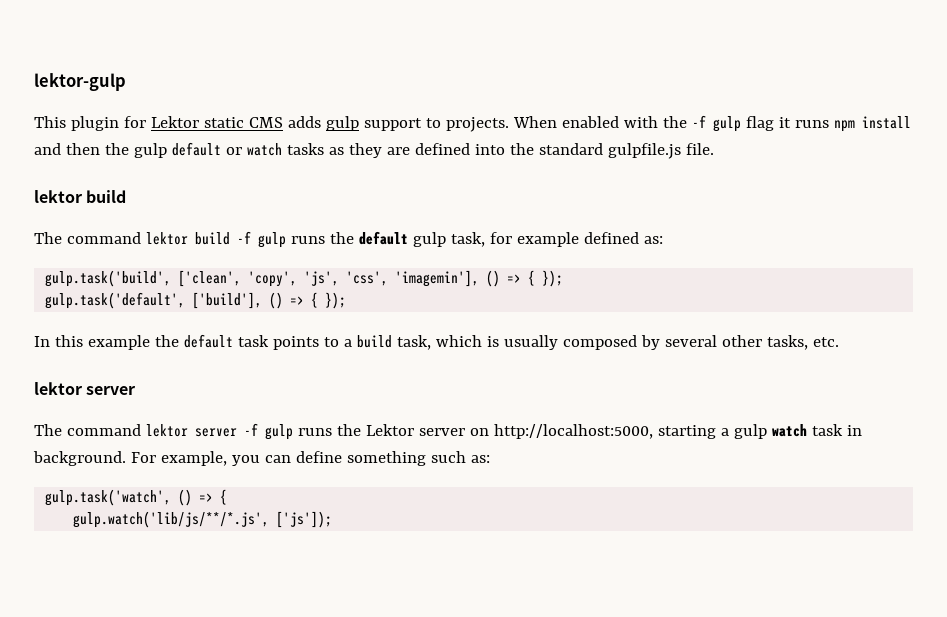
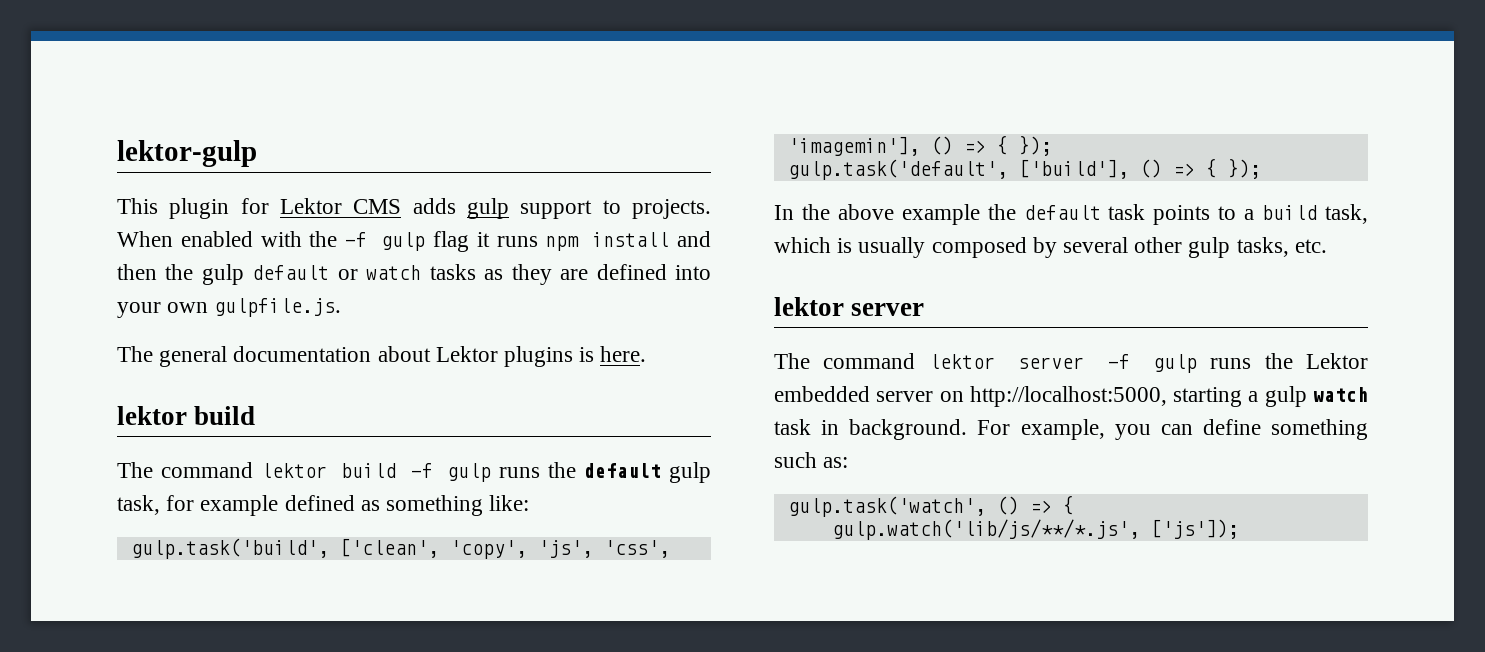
[203,117,244,128] static -> (342, 206) none
[509,143,714,159] the standard gulpfile.js file. -> [117,298,342,318] [117,346,647,367] your own gulpfile.js. // The general documentation about Lektor plugins is here.
[643,236,663,244] as: -> [360,495,530,516] as something like:
[54,335,83,347] this -> [801,204,894,220] the above
(762, 341) none -> [1188,237,1231,258] gulp
(414, 430) none -> [774,386,870,402] embedded

